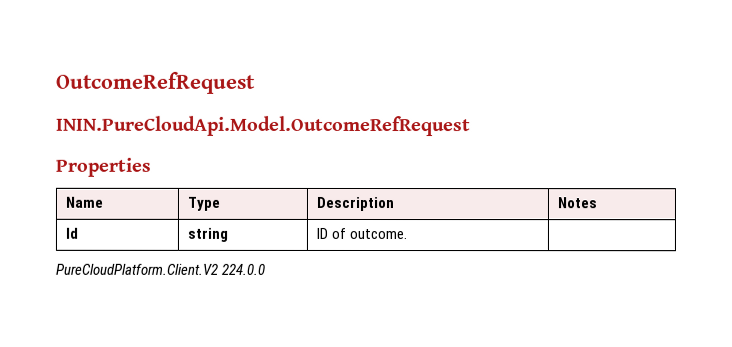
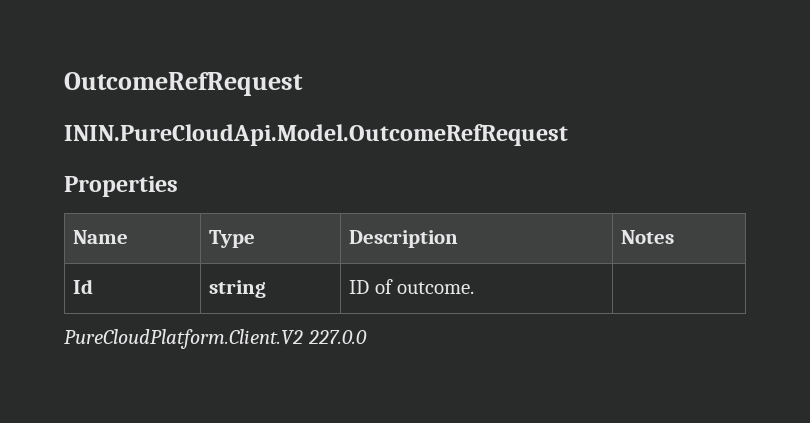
[221,263,266,275] 224.0.0 -> [307,330,367,344] 227.0.0

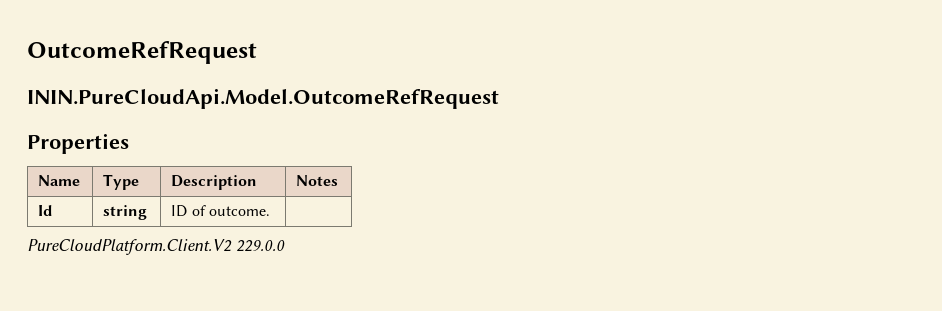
[307,330,367,344] 227.0.0 -> [235,240,285,252] 229.0.0

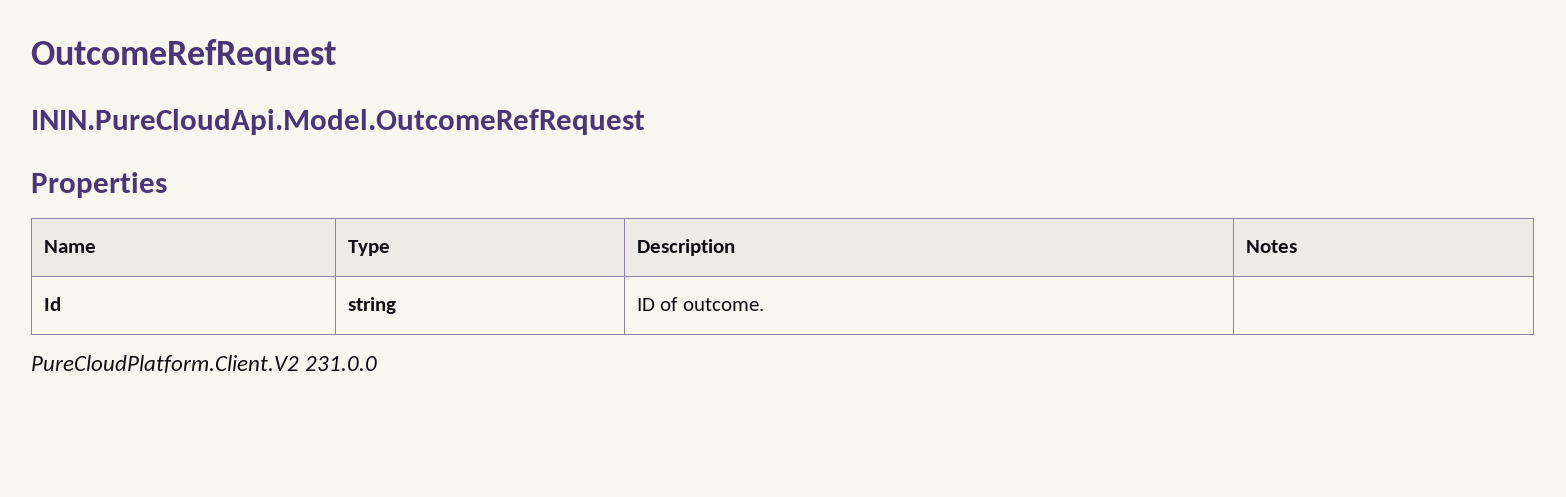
[235,240,285,252] 229.0.0 -> [305,356,378,371] 231.0.0

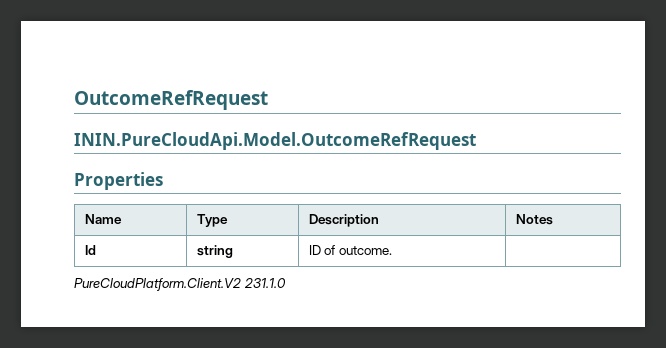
[305,356,378,371] 231.0.0 -> [243,278,286,288] 231.1.0

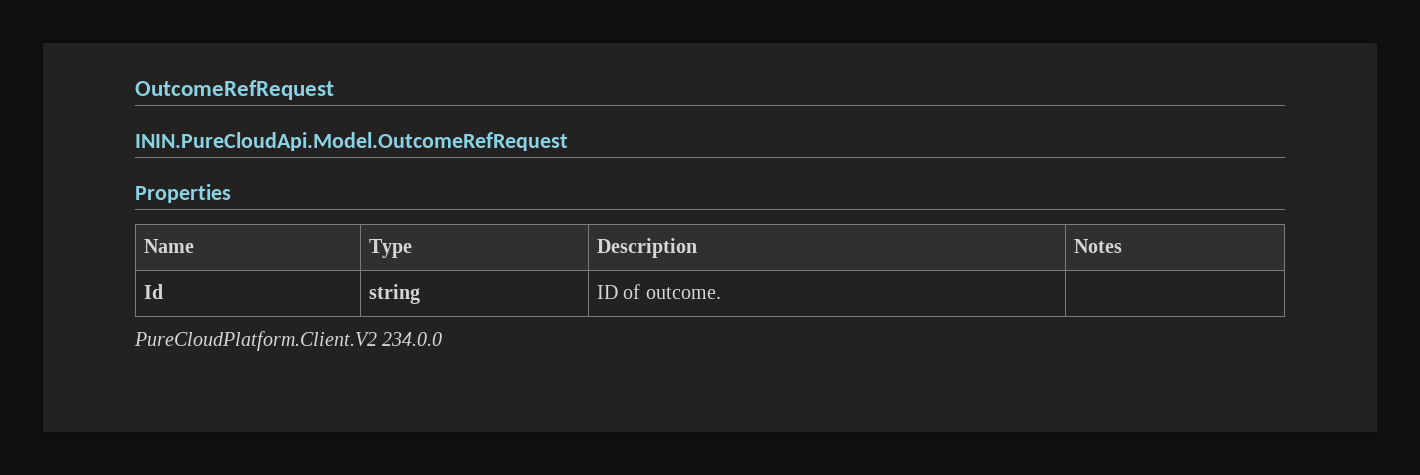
[243,278,286,288] 231.1.0 -> [382,332,443,346] 234.0.0

